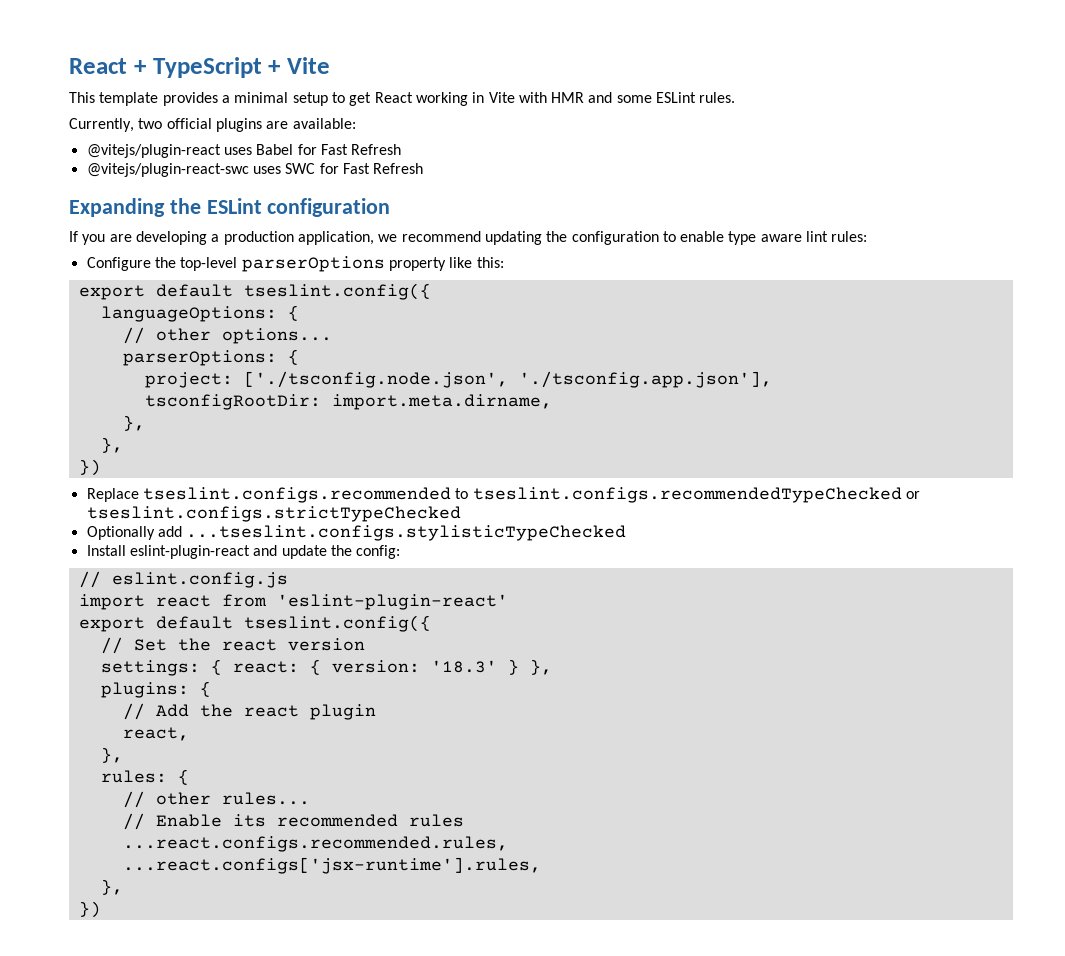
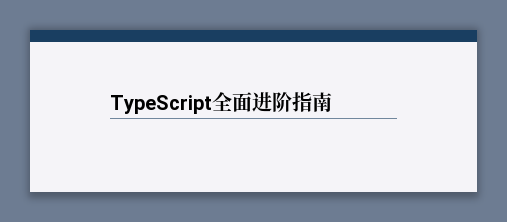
[69,57,330,78] [69,92,736,106] [69,118,356,132] [86,144,402,158] [86,163,424,177] [69,198,391,217] [69,231,868,245] [86,256,504,272] [78,283,431,300] [100,305,299,322] [122,327,332,344] [122,349,299,366] [144,371,772,388] [144,394,552,410] [122,415,145,431] [100,437,123,453] [78,459,101,476] [86,487,920,503] [86,506,461,522] [86,525,627,541] [86,545,401,559] [78,571,288,588] [78,594,508,610] [78,615,431,632] [100,637,365,654] [100,659,552,676] [100,681,211,698] [122,703,376,720] [122,727,189,741] [100,747,123,763] [100,769,189,785] [122,791,310,808] [122,813,464,830] [122,836,508,852] [122,857,541,874] [100,879,123,895] [78,901,101,918] React + TypeScript + Vite // This template provides a minimal setup to get React working in Vite with HMR and some ESLint rules. // Currently, two official plugins are available: // @vitejs/plugin-react uses Babel for Fast Refresh // @vitejs/plugin-react-swc uses SWC for Fast Refresh // Expanding the ESLint configuration // If you are developing a production application, we recommend updating the configuration to enable type aware lint rules: // Configure the top-level parserOptions property like this: // export default tseslint.config({ // languageOptions: { // // other options... // parserOptions: { // project: ['./tsconfig.node.json', './tsconfig.app.json'], // tsconfigRootDir: import.meta.dirname, // }, // }, // }) // Replace tseslint.configs.recommended to tseslint.configs.recommendedTypeChecked or tseslint.configs.strictTypeChecked // Optionally add ...tseslint.configs.stylisticTypeChecked // Install eslint-plugin-react and update the config: // // eslint.config.js // import react from 'eslint-plugin-react' // export default tseslint.config({ // // Set the react version // settings: { react: { version: '18.3' } }, // plugins: { // // Add the react plugin // react, // }, // rules: { // // other rules... // // Enable its recommended rules // ...react.configs.recommended.rules, // ...react.configs['jsx-runtime'].rules, // }, // }) -> [110,92,332,114] TypeScript全面进阶指南

